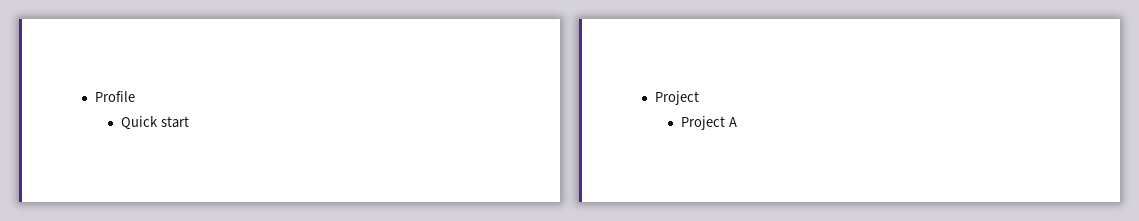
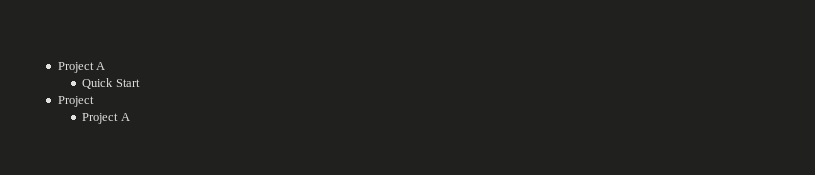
[94,91,135,102] Profile -> [57,62,106,73] Project A
[160,116,189,128] start -> [115,79,140,87] Start

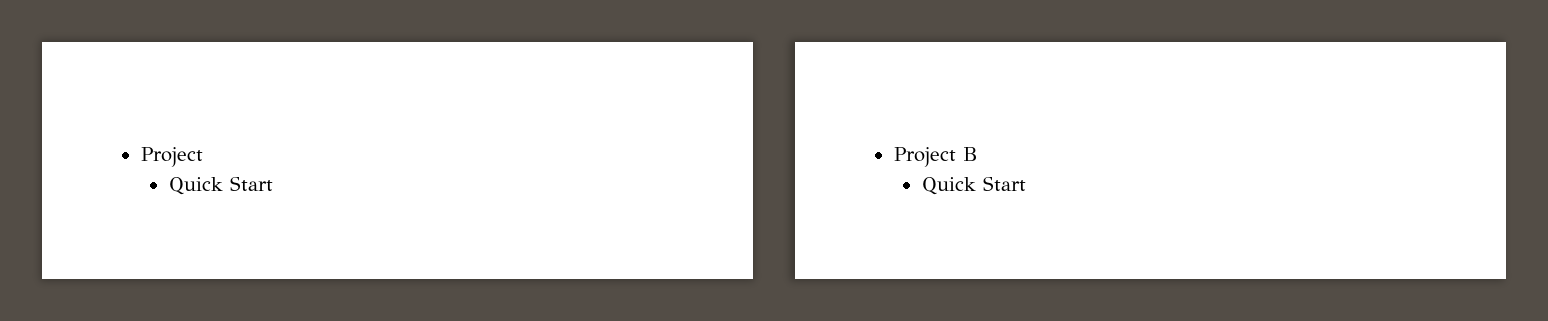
[57,62,106,73] Project A -> [140,147,203,167] Project
[82,113,130,124] // Project A -> [962,147,978,161] [921,176,1026,195] B // Quick Start

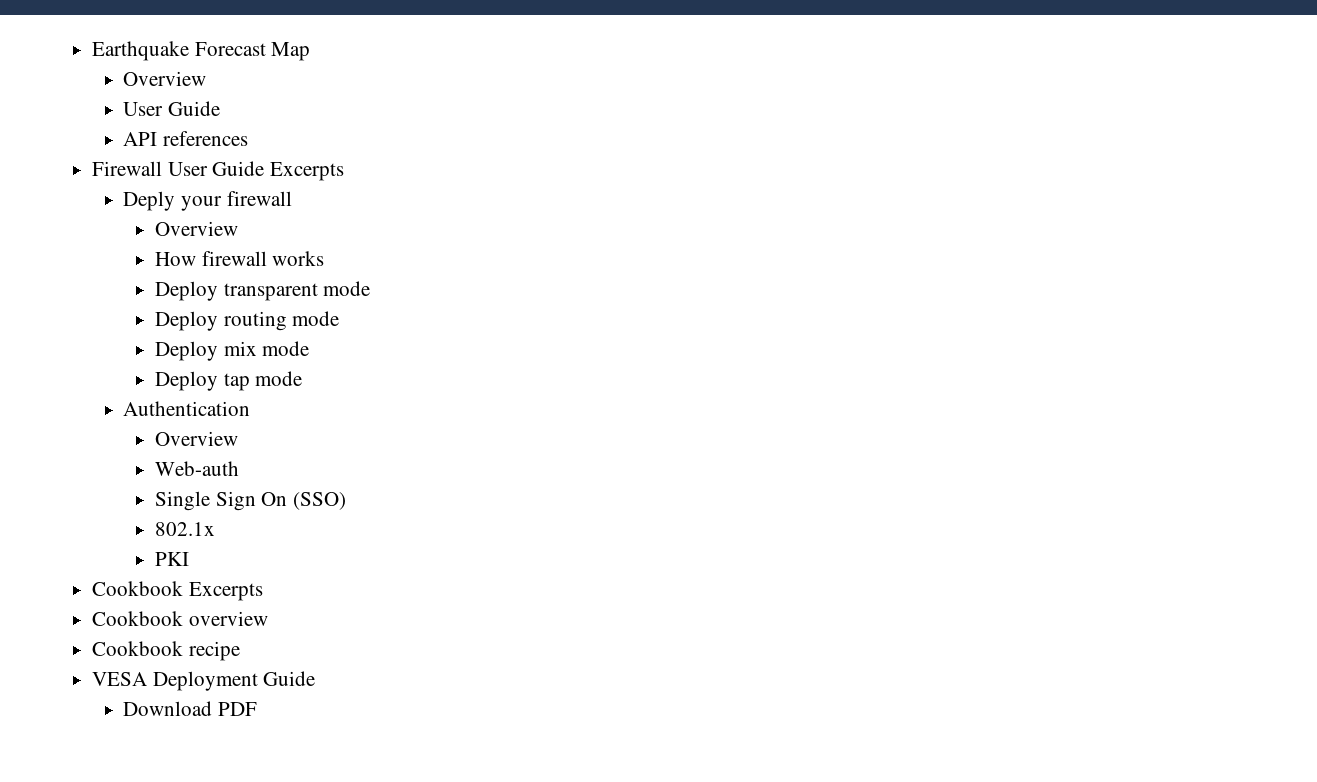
[140,147,203,167] [168,176,273,195] [893,147,978,167] [921,176,1026,195] Project // Quick Start // Project B // Quick Start -> [92,41,311,61] [123,71,207,86] [123,101,221,116] [123,131,249,146] [92,161,345,181] [123,191,292,211] [154,221,238,236] [154,251,325,266] [154,281,371,301] [154,311,340,331] [154,341,310,361] [154,371,303,391] [123,401,251,416] [154,431,238,446] [154,461,239,476] [154,491,346,511] [154,522,215,536] [154,552,189,566] [92,581,263,601] [92,611,268,626] [92,641,240,661] [92,671,316,691] [123,701,258,716] Earthquake Forecast Map // Overview // User Guide // API references // Firewall User Guide Excerpts // Deply your firewall // Overview // How firewall works // Deploy transparent mode // Deploy routing mode // Deploy mix mode // Deploy tap mode // Authentication // Overview // Web-auth // Single Sign On (SSO) // 802.1x // PKI // Cookbook Excerpts // Cookbook overview // Cookbook recipe // VESA Deployment Guide // Download PDF

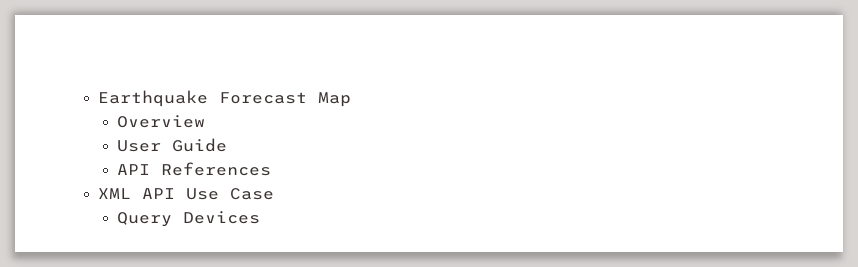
[163,131,249,146] [92,161,345,181] [123,191,292,211] [154,221,238,236] [154,251,325,266] [154,281,371,301] [154,311,340,331] [154,341,310,361] [154,371,303,391] [123,401,251,416] [154,431,238,446] [154,461,239,476] [154,491,346,511] [154,522,215,536] [154,552,189,566] [92,581,263,601] [92,611,268,626] [92,641,240,661] [92,671,316,691] [123,701,258,716] references // Firewall User Guide Excerpts // Deply your firewall // Overview // How firewall works // Deploy transparent mode // Deploy routing mode // Deploy mix mode // Deploy tap mode // Authentication // Overview // Web-auth // Single Sign On (SSO) // 802.1x // PKI // Cookbook Excerpts // Cookbook overview // Cookbook recipe // VESA Deployment Guide // Download PDF -> [161,162,272,176] [98,188,275,200] [117,211,261,227] References // XML API Use Case // Query Devices

